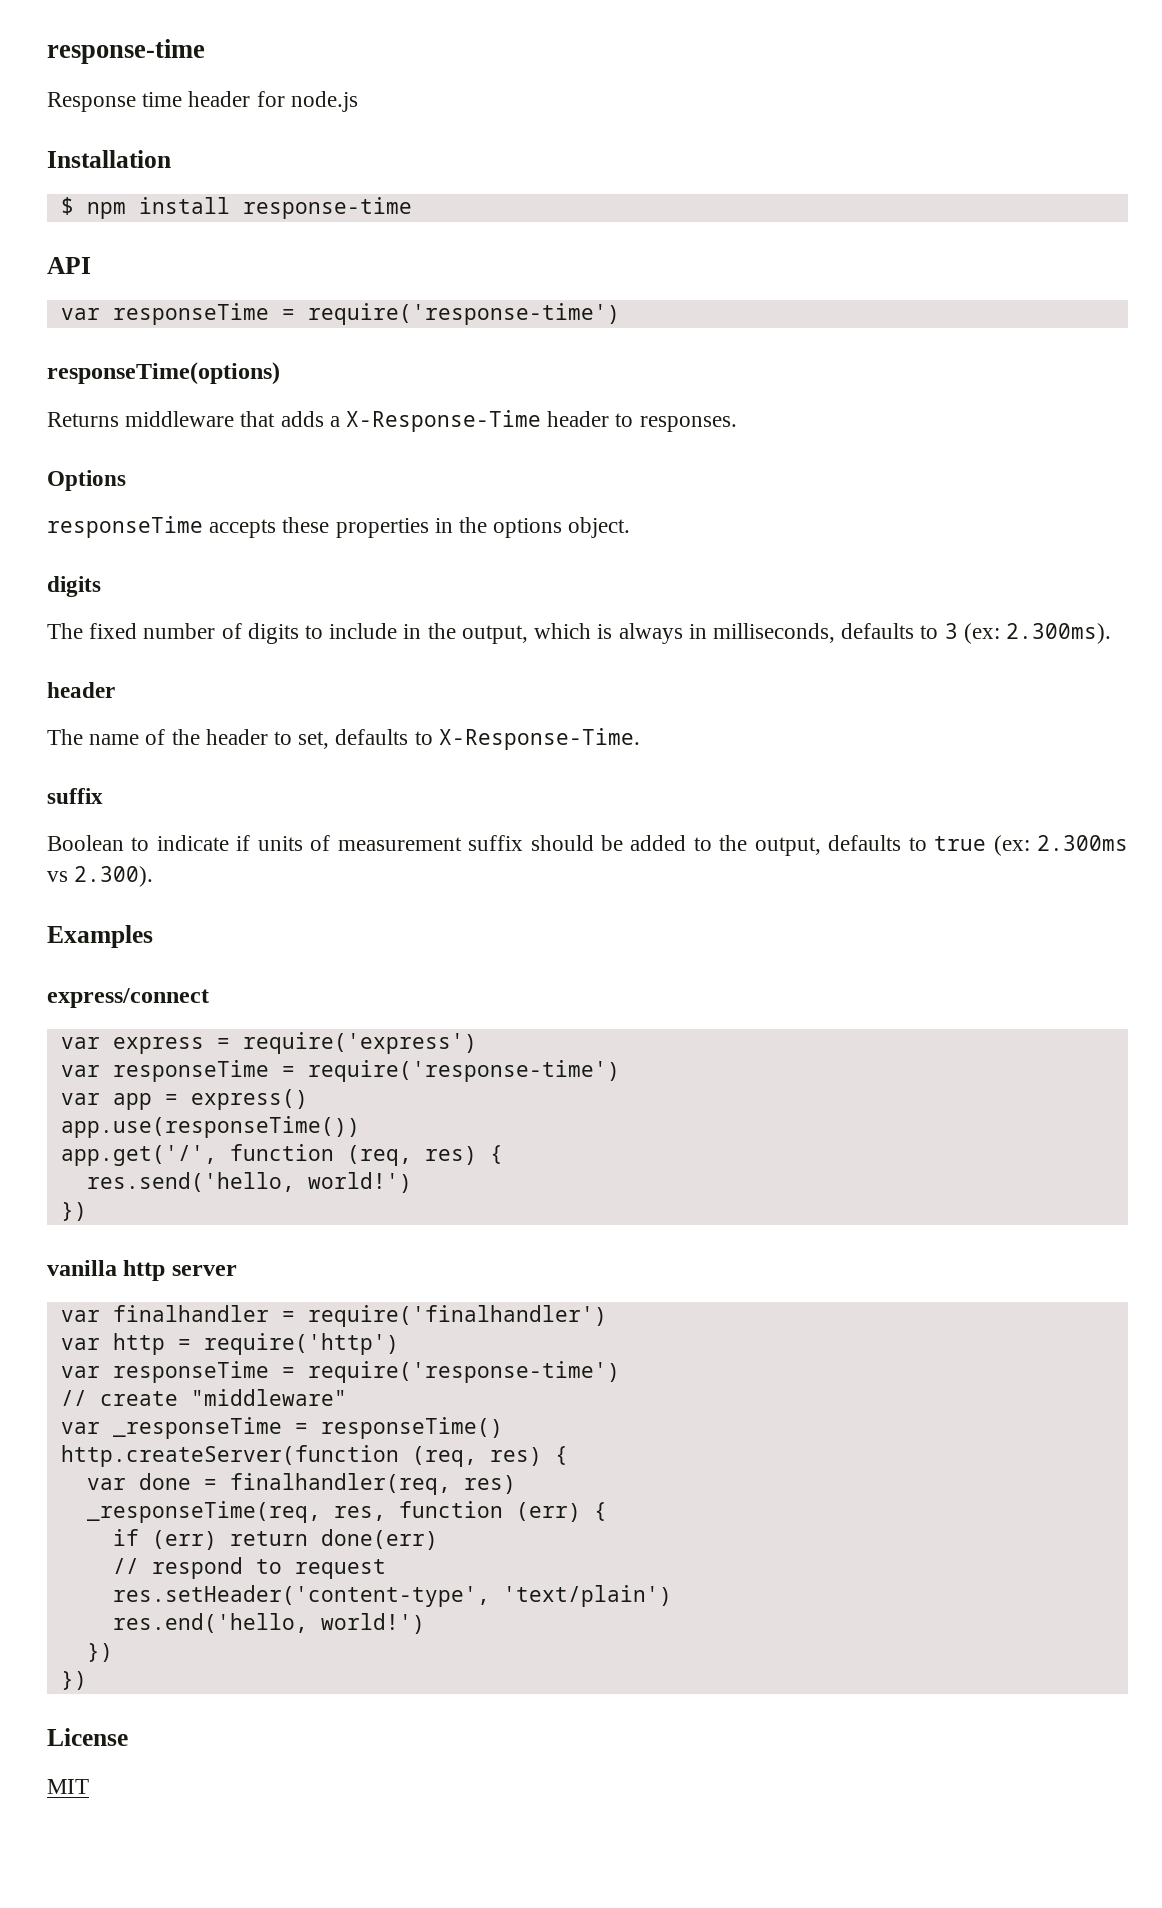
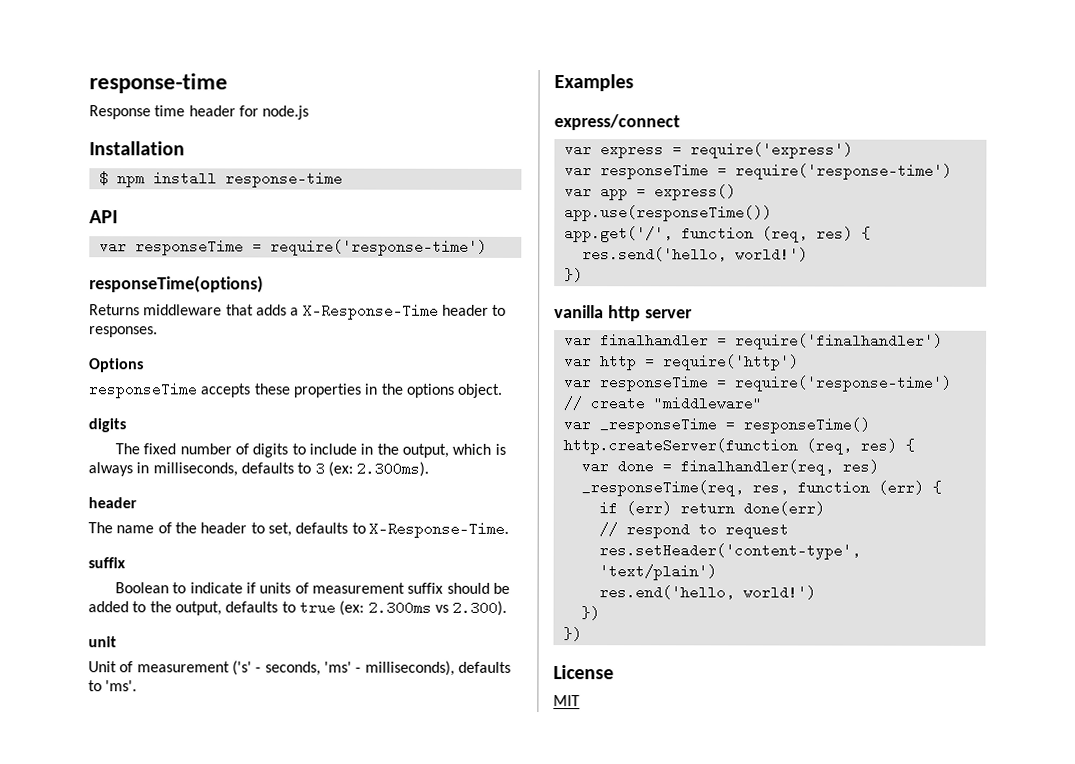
(154, 876) none -> [88,636,117,648] [88,660,511,676] [88,680,138,692] // unit // Unit of measurement ('s' - seconds, 'ms' - milliseconds), defaults to 'ms'.

